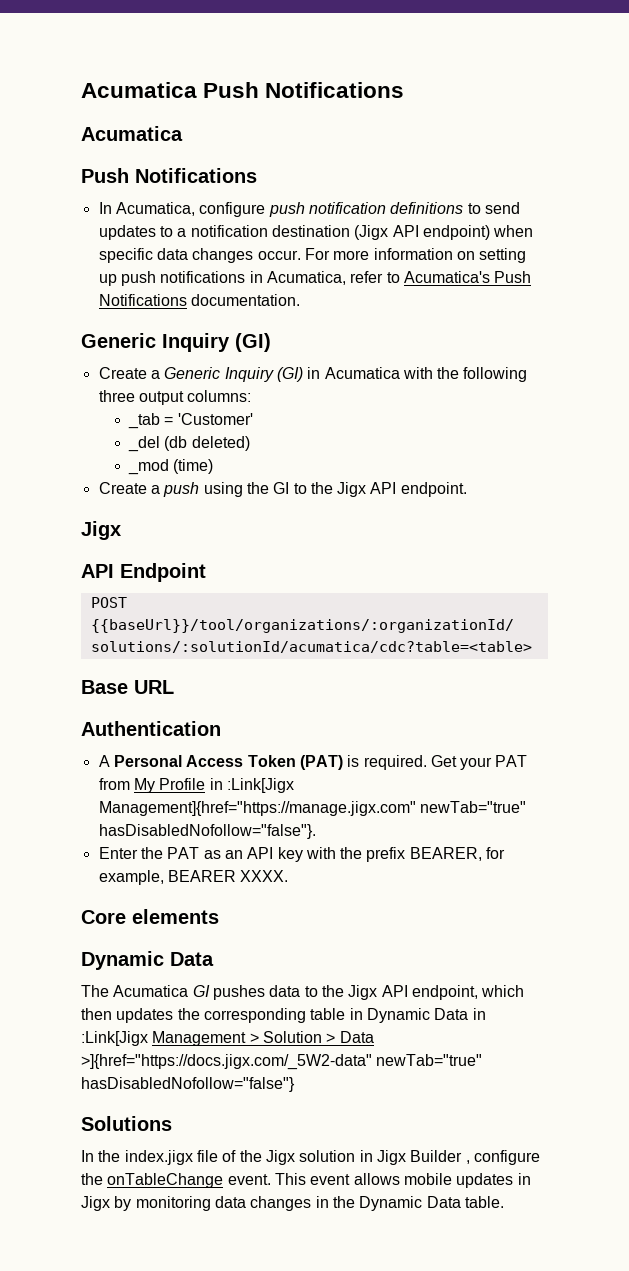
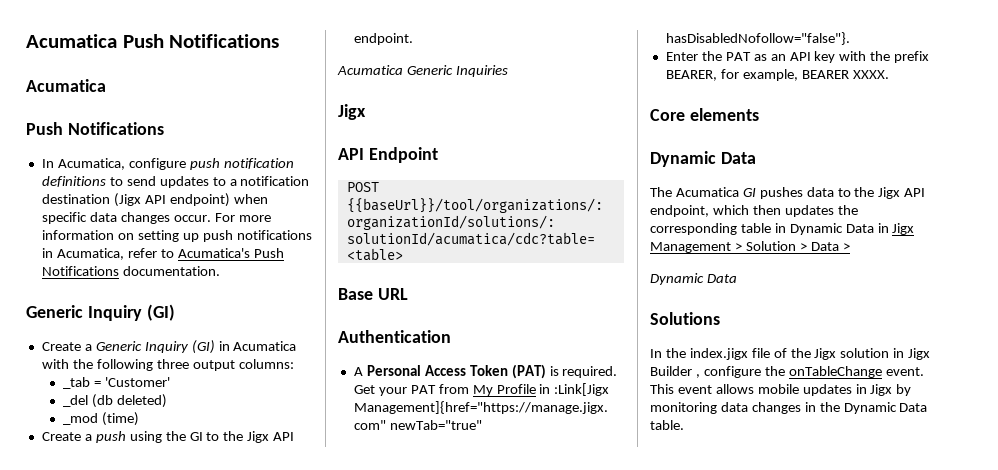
(467, 489) none -> [337,65,508,77] // Acumatica Generic Inquiries
[81,1031,148,1046] :Link[Jigx -> [892,223,915,235] Jigx
[81,1054,483,1070] [81,1077,295,1092] >]{href="https://docs.jigx.com/_5W2-data" newTab="true" hasDisabledNofollow="false"} -> [842,243,850,251] [650,273,737,285] > // Dynamic Data

